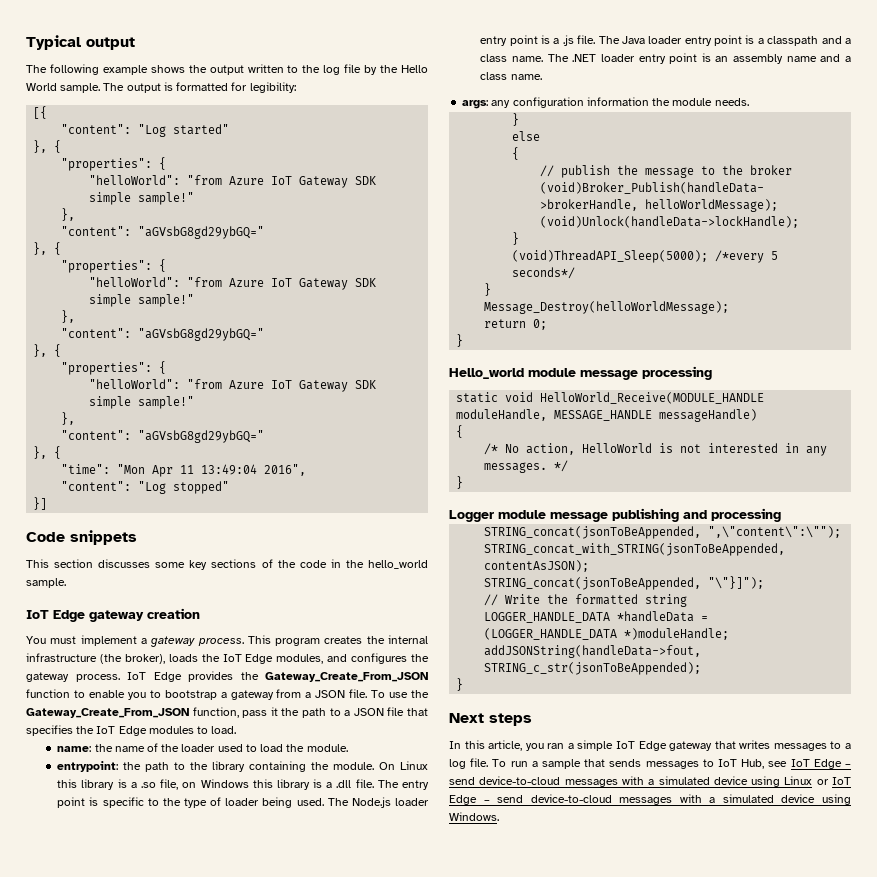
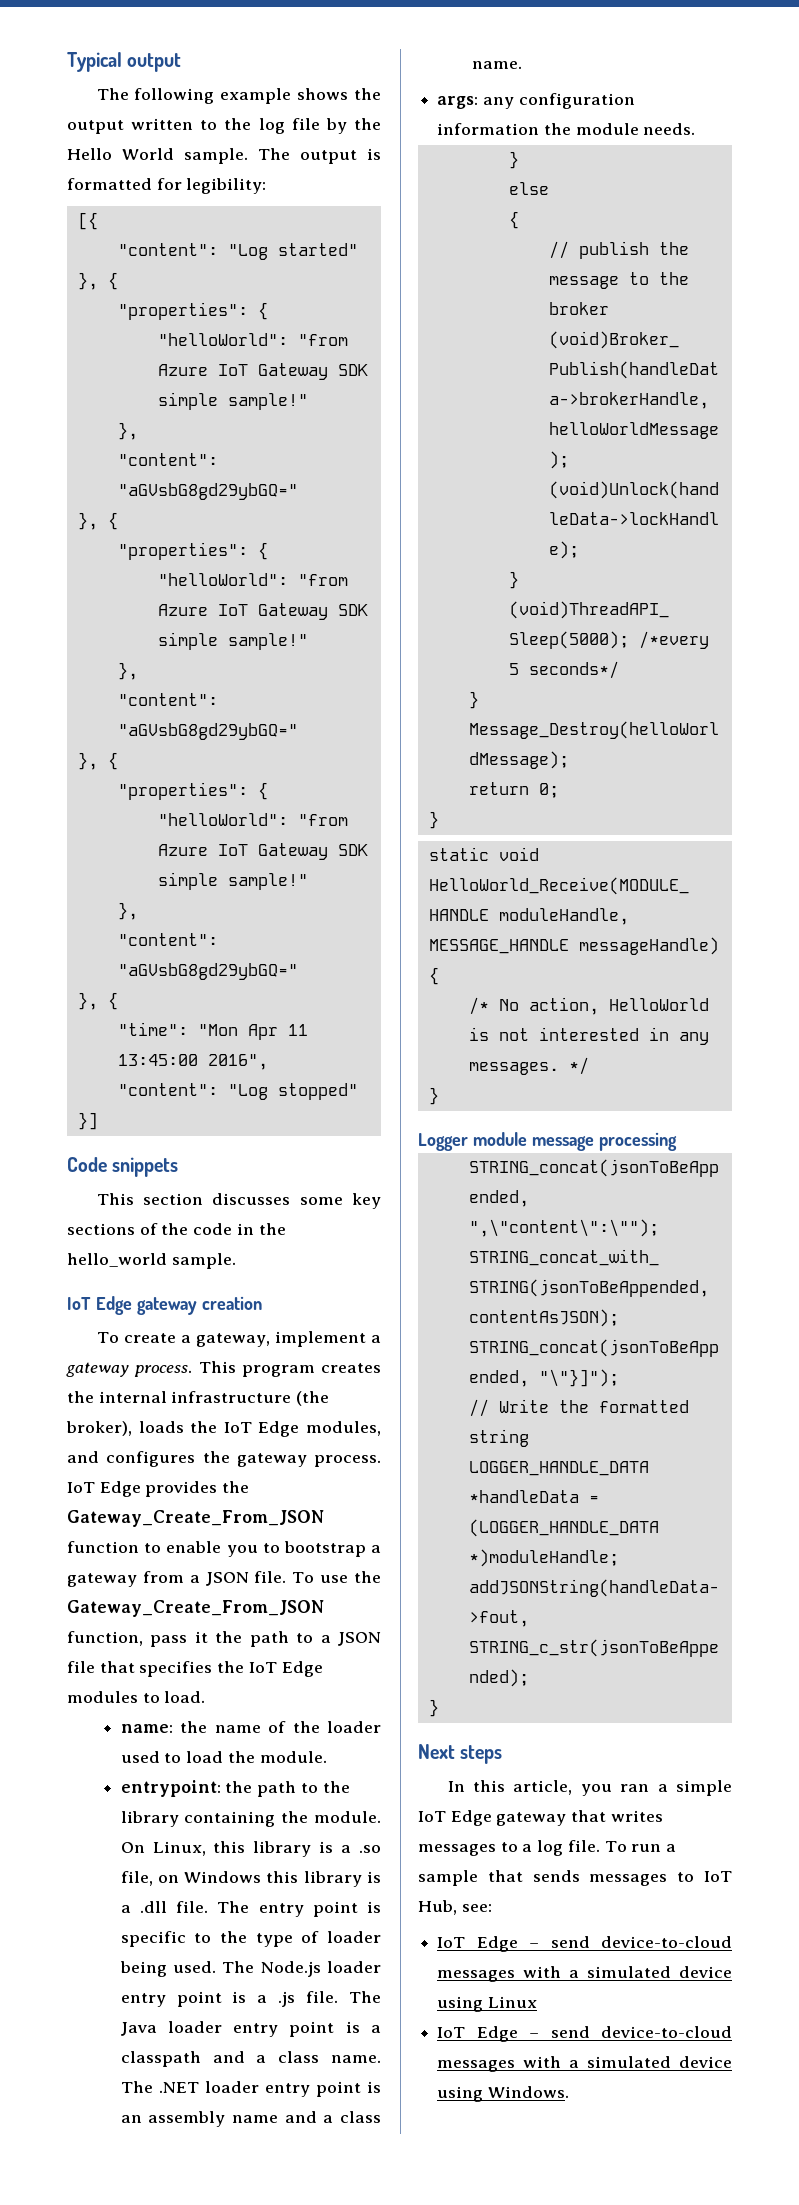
[201,464,258,475] 13:49:04 -> [117,1054,198,1066] 13:45:00
[26,636,77,644] You must -> [96,1332,270,1347] To create a gateway,
[400,761,428,770] Linux -> [152,1841,206,1856] Linux,
[449,366,712,380] // Hello_world module message processing -> (439, 820) none
[612,508,707,522] publishing and -> (594, 1143) none
[768,761,788,767] see -> [461,1904,492,1912] see: //
[816,779,829,785] or -> (537, 2002) //

